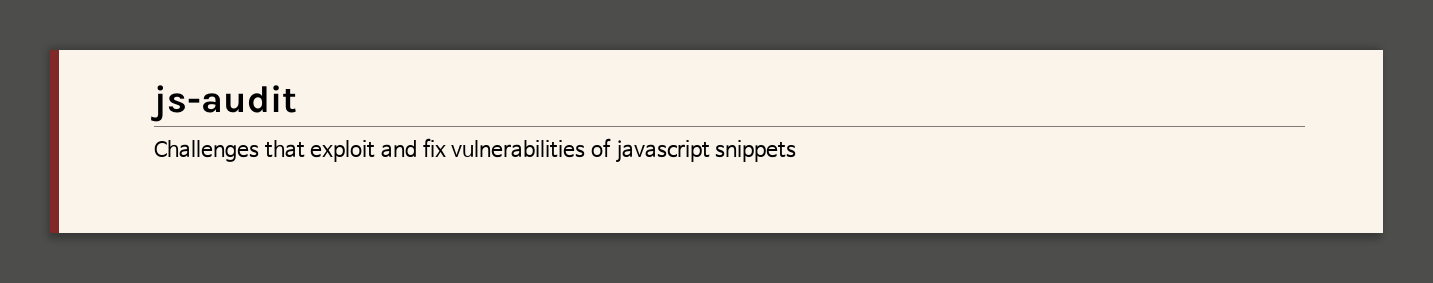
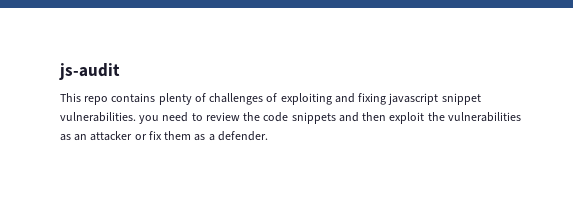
[154,138,797,163] Challenges that exploit and fix vulnerabilities of javascript snippets -> [60,93,481,105] [60,112,521,124] [60,131,268,141] This repo contains plenty of challenges of exploiting and fixing javascript snippet vulnerabilities. you need to review the code snippets and then exploit the vulnerabilities as an attacker or fix them as a defender.

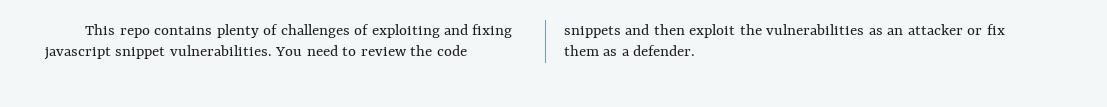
[59,63,120,80] js-audit // -> (85, 29) none
[139,115,160,124] you -> [275,47,303,56] You

